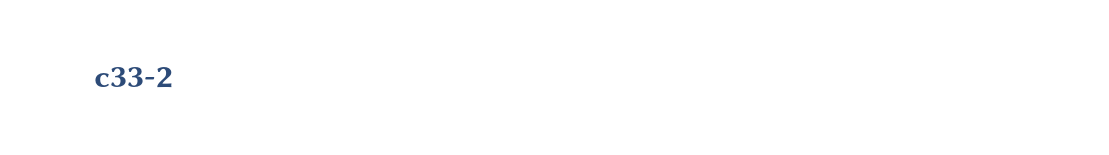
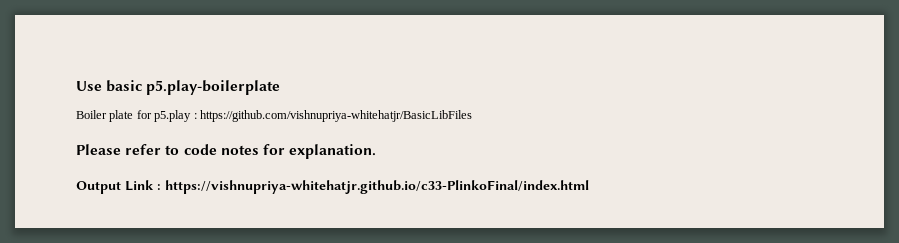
[94,67,173,88] c33-2 -> [76,80,281,95] [76,110,472,122] [76,144,377,159] [76,180,589,194] Use basic p5.play-boilerplate // Boiler plate for p5.play : https://github.com/vishnupriya-whitehatjr/BasicLibFiles // Please refer to code notes for explanation. // Output Link : https://vishnupriya-whitehatjr.github.io/c33-PlinkoFinal/index.html

